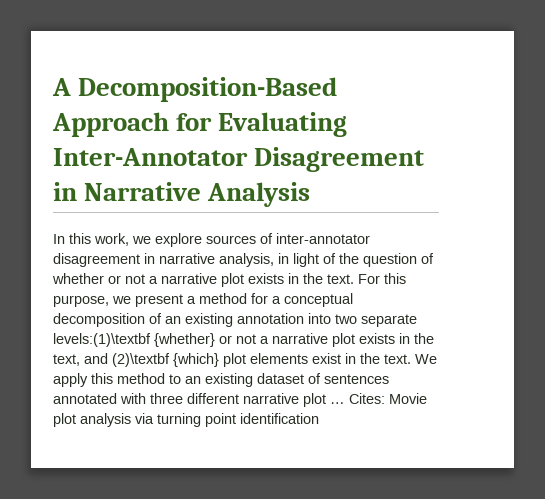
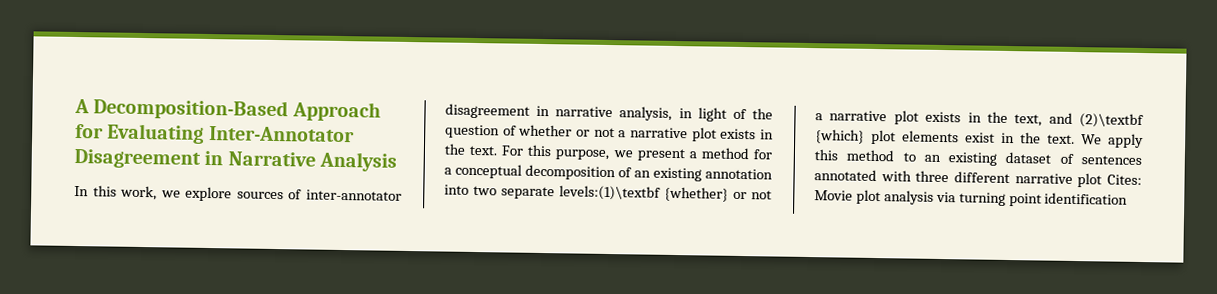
[330,402,345,404] … -> (1103, 180) none

